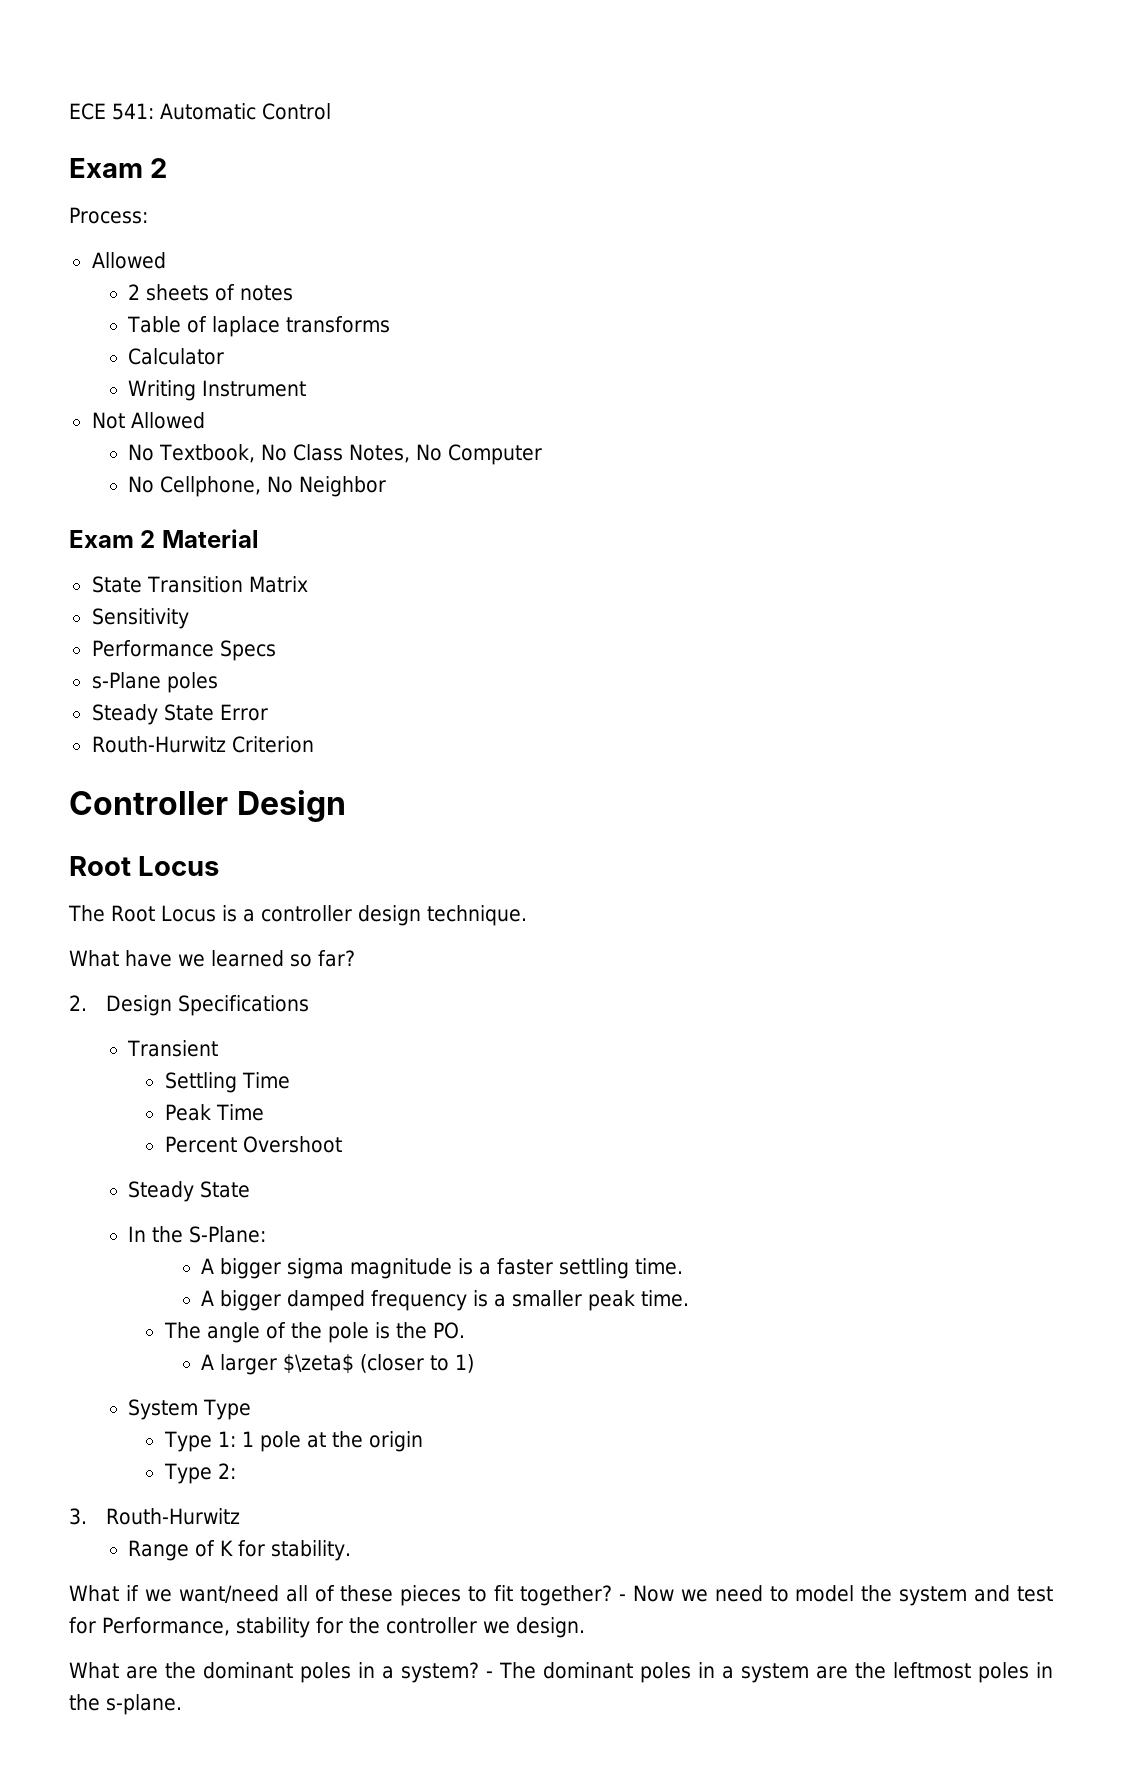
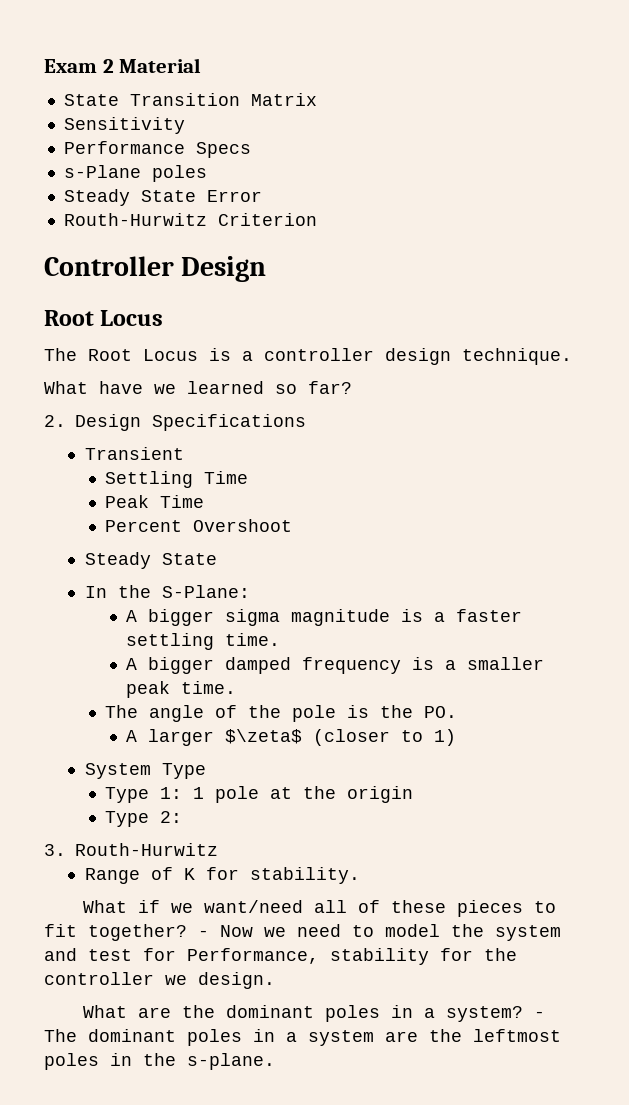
[69,103,331,120] [69,158,168,178] [69,207,148,224] [91,252,166,269] [128,284,294,301] [127,316,391,337] [128,348,225,365] [128,380,307,401] [91,412,205,429] [128,444,543,465] [128,476,387,497] ECE 541: Automatic Control // Exam 2 // Process: // Allowed // 2 sheets of notes // Table of laplace transforms // Calculator // Writing Instrument // Not Allowed // No Textbook, No Class Notes, No Computer // No Cellphone, No Neighbor // -> (44, 66) none

